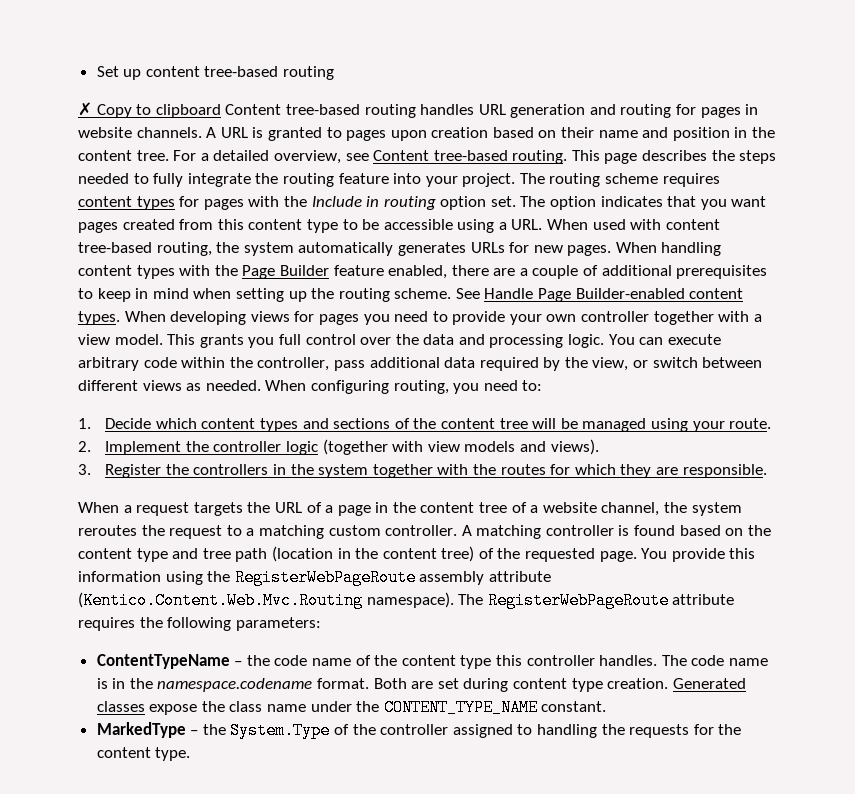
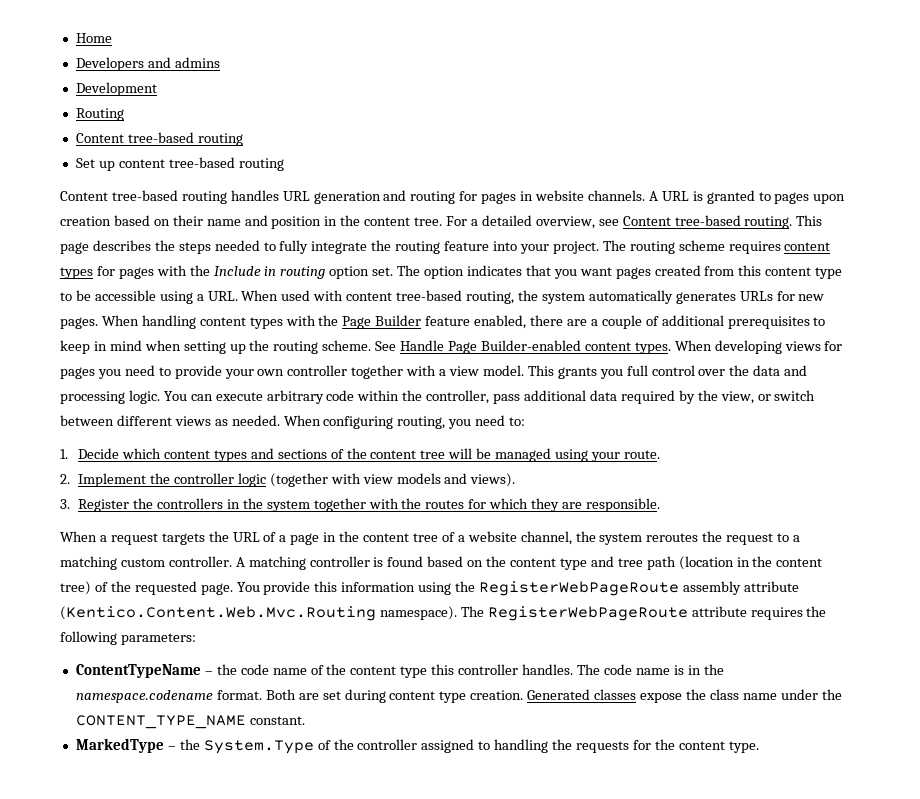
(96, 71) none -> [75,33,112,43] [75,57,220,71] [75,82,157,96] [75,108,124,121] [75,132,243,146] Home // Developers and admins // Development // Routing // Content tree-based routing //
[78,102,221,118] ✗ Copy to clipboard -> (284, 164) none

